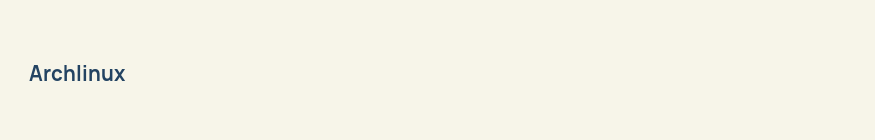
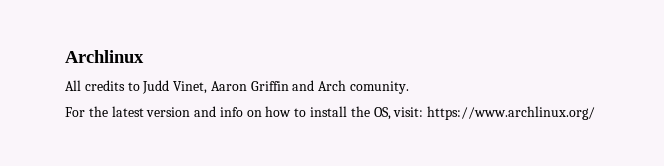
(126, 73) none -> [65,80,410,94] [65,106,596,120] // All credits to Judd Vinet, Aaron Griffin and Arch comunity. // For the latest version and info on how to install the OS, visit: https://www.archlinux.org/

